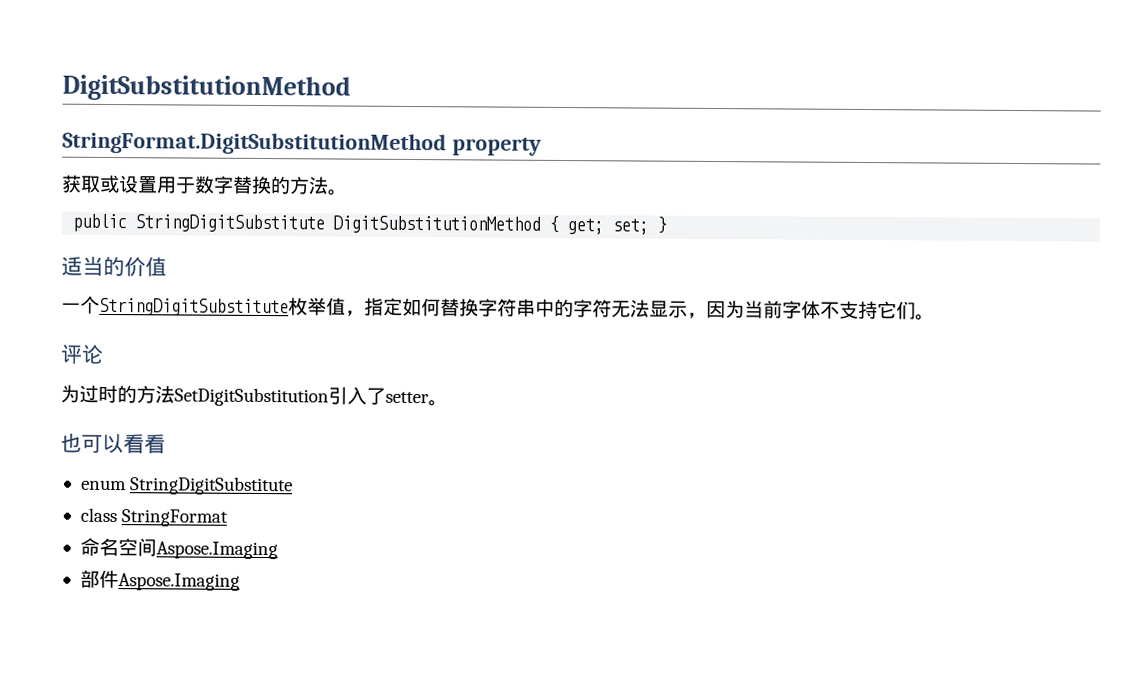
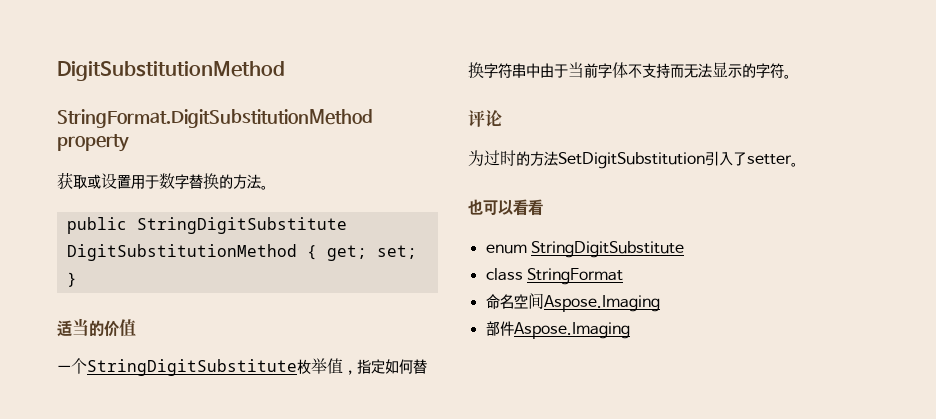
[554,298,916,320] 的字符无法显示，因为当前字体不支持它们 -> [540,62,784,78] 由于当前字体不支持而无法显示的字符

